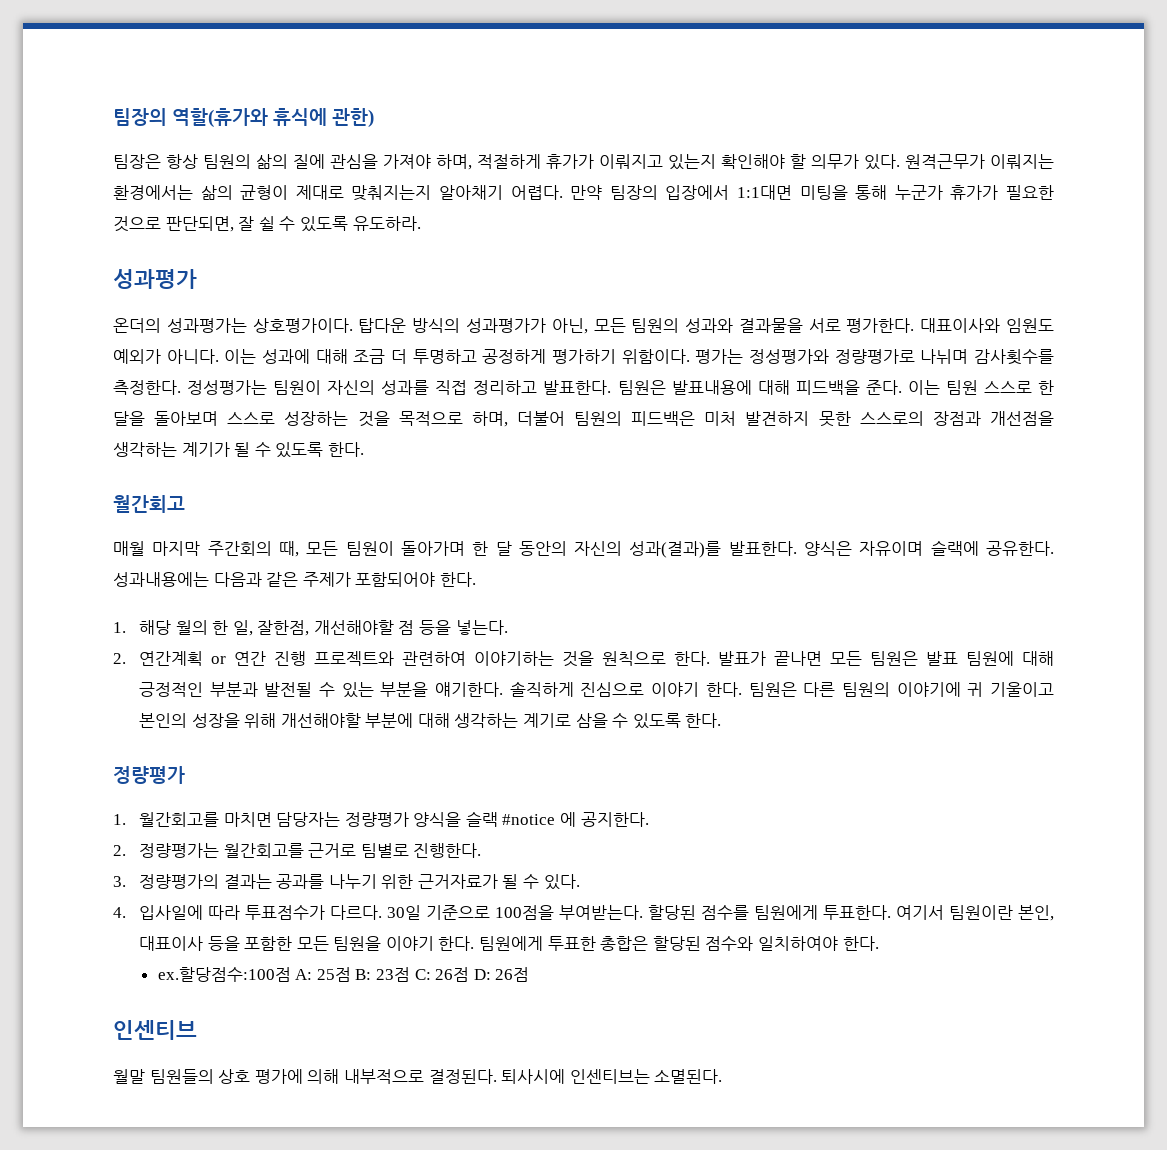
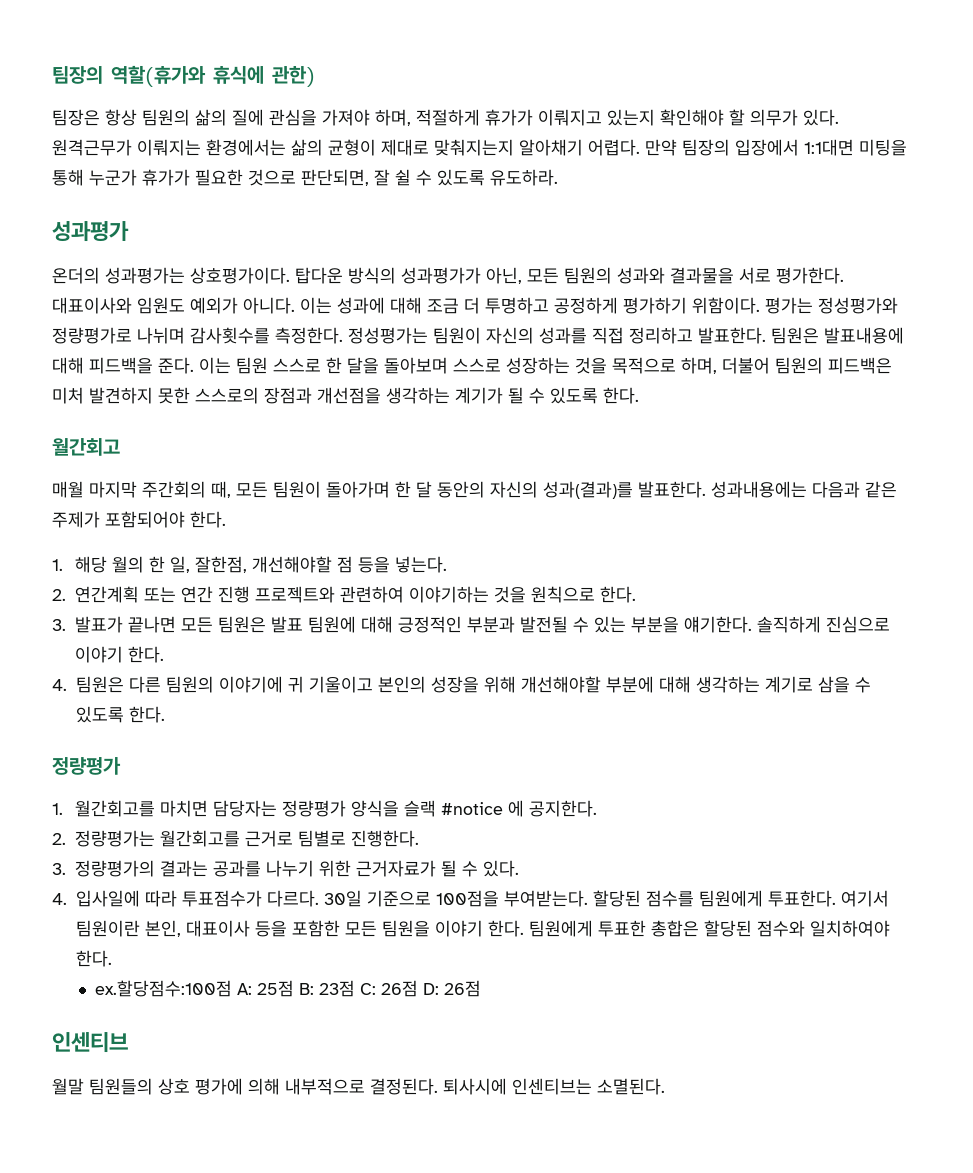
[804,540,1054,556] 양식은 자유이며 슬랙에 공유한다. -> (706, 489) none
[210,656,226,664] or -> [144,587,177,603] 또는
(710, 658) none -> [52,619,66,631] // 3.
(742, 689) none -> [52,679,67,691] // 4.

